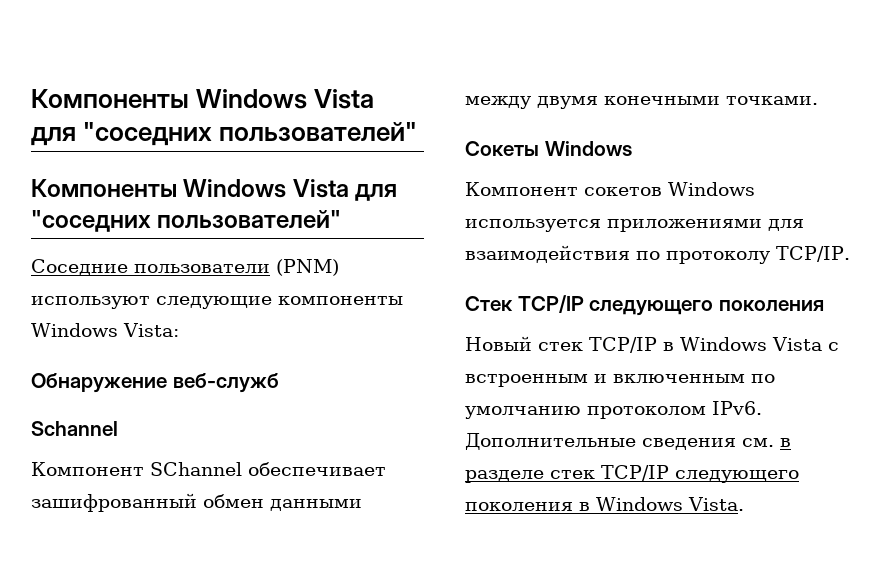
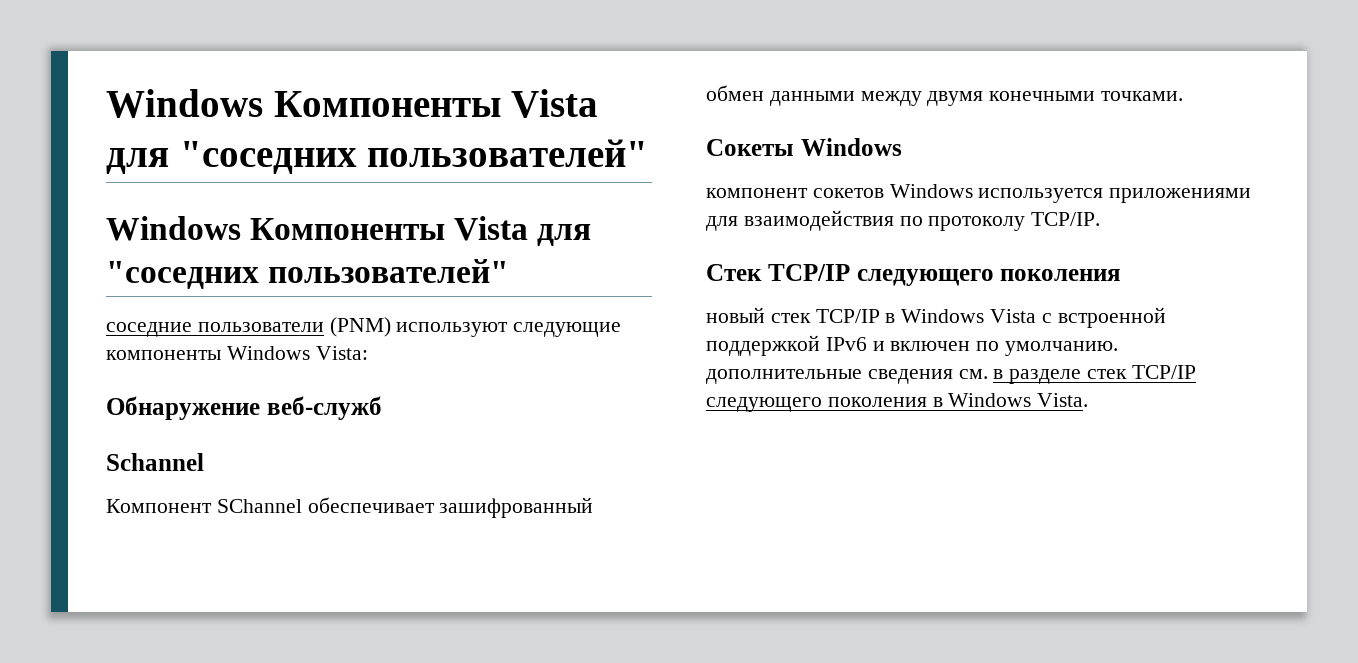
[31,89,375,109] [31,122,418,146] [31,179,398,201] [31,210,342,232] [31,259,128,276] Компоненты Windows Vista для "соседних пользователей" // Компоненты Windows Vista для "соседних пользователей" // Соседние -> [106,89,599,118] [106,139,649,174] [106,216,592,246] [106,259,510,289] [106,322,192,337] Windows Компоненты Vista для "соседних пользователей" // Windows Компоненты Vista для "соседних пользователей" // соседние
[465,182,578,196] Компонент -> [706,188,808,198] компонент
[465,336,532,351] Новый -> [706,307,765,323] новый
[465,374,775,387] [465,401,762,419] [465,433,636,450] встроенным и включенным по умолчанию протоколом IPv6. Дополнительные -> [1057,307,1166,328] [706,335,1119,356] [706,369,862,384] встроенной поддержкой IPv6 и включен по умолчанию. дополнительные

